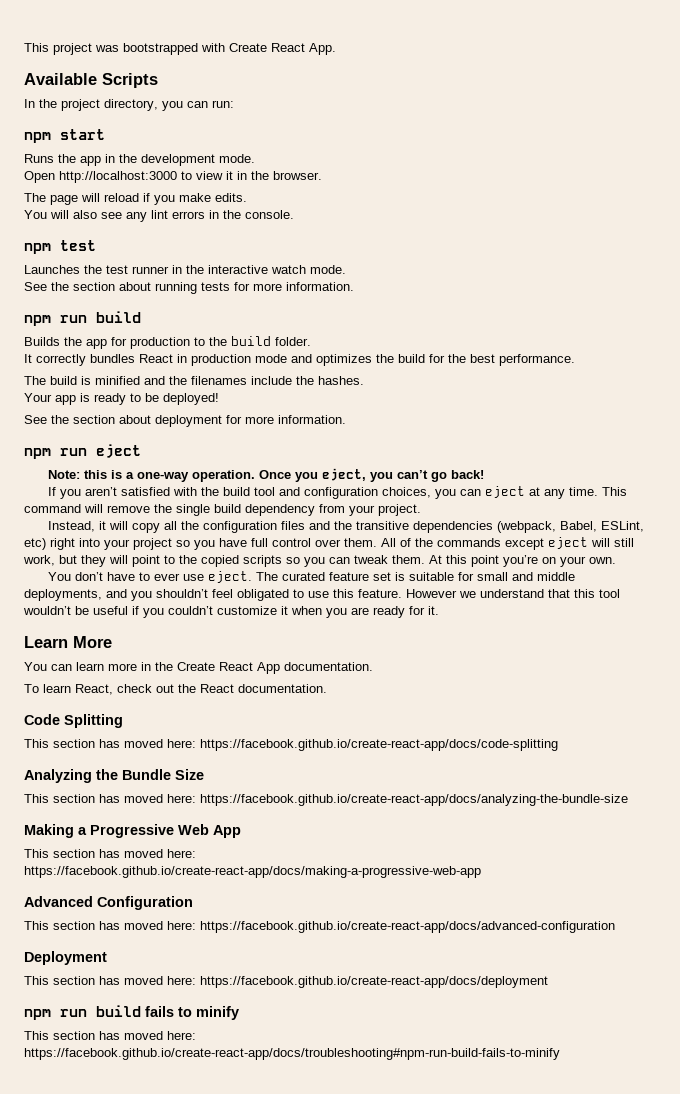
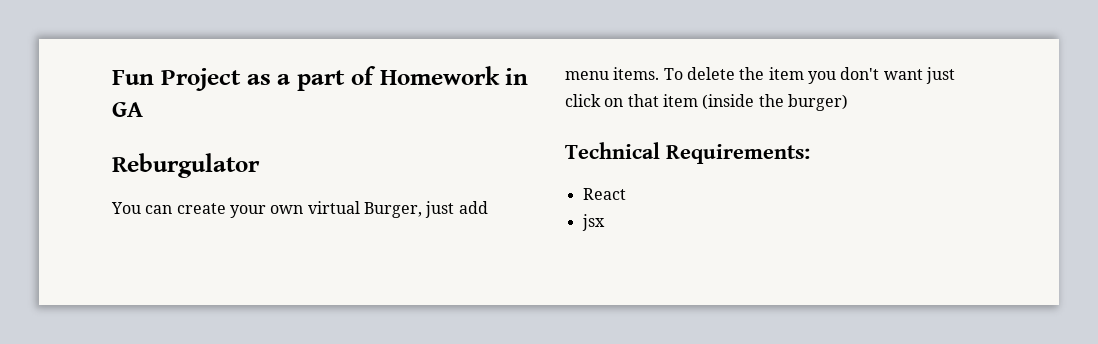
[24,43,336,55] [24,73,158,88] [24,99,234,111] [24,129,105,143] [24,154,255,166] [24,171,322,183] [24,193,247,205] [24,210,294,222] [24,240,96,254] [24,265,346,274] [24,282,354,294] [24,311,141,326] [24,336,311,349] [24,354,575,366] [24,376,364,385] [24,393,219,405] [24,415,346,427] [24,444,141,459] [47,468,484,482] [47,486,627,499] [24,504,421,516] [47,521,644,533] [24,537,634,550] [23,555,616,567] [47,571,575,583] [24,589,620,601] [23,606,439,618] [24,636,112,648] [24,662,373,674] [24,684,327,695] [24,714,123,728] [24,739,558,751] [24,769,204,783] [24,794,628,806] [24,824,241,838] [24,849,196,858] [24,866,481,878] [24,896,193,910] [24,921,615,933] [24,951,107,965] [24,976,548,988] [24,1005,239,1020] [24,1031,196,1040] [24,1048,560,1060] This project was bootstrapped with Create React App. // Available Scripts // In the project directory, you can run: // npm start // Runs the app in the development mode. // Open http://localhost:3000 to view it in the browser. // The page will reload if you make edits. // You will also see any lint errors in the console. // npm test // Launches the test runner in the interactive watch mode. // See the section about running tests for more information. // npm run build // Builds the app for production to the build folder. // It correctly bundles React in production mode and optimizes the build for the best performance. // The build is minified and the filenames include the hashes. // Your app is ready to be deployed! // See the section about deployment for more information. // npm run eject // Note: this is a one-way operation. Once you eject, you can’t go back! // If you aren’t satisfied with the build tool and configuration choices, you can eject at any time. This command will remove the single build dependency from your project. // Instead, it will copy all the configuration files and the transitive dependencies (webpack, Babel, ESLint, etc) right into your project so you have full control over them. All of the commands except eject will still work, but they will point to the copied scripts so you can tweak them. At this point you’re on your own. // You don’t have to ever use eject. The curated feature set is suitable for small and middle deployments, and you shouldn’t feel obligated to use this feature. However we understand that this tool wouldn’t be useful if you couldn’t customize it when you are ready for it. // Learn More // You can learn more in the Create React App documentation. // To learn React, check out the React documentation. // Code Splitting // This section has moved here: https://facebook.github.io/create-react-app/docs/code-splitting // Analyzing the Bundle Size // This section has moved here: https://facebook.github.io/create-react-app/docs/analyzing-the-bundle-size // Making a Progressive Web App // This section has moved here: https://facebook.github.io/create-react-app/docs/making-a-progressive-web-app // Advanced Configuration // This section has moved here: https://facebook.github.io/create-react-app/docs/advanced-configuration // Deployment // This section has moved here: https://facebook.github.io/create-react-app/docs/deployment // npm run build fails to minify // This section has moved here: https://facebook.github.io/create-react-app/docs/troubleshooting#npm-run-build-fails-to-minify -> [112,66,529,91] [112,102,143,117] [112,153,260,178] [111,201,488,218] [565,67,955,84] [565,94,848,111] [565,142,810,164] [582,188,626,200] [581,214,605,231] Fun Project as a part of Homework in GA // Reburgulator // You can create your own virtual Burger, just add menu items. To delete the item you don't want just click on that item (inside the burger) // Technical Requirements: // React // jsx

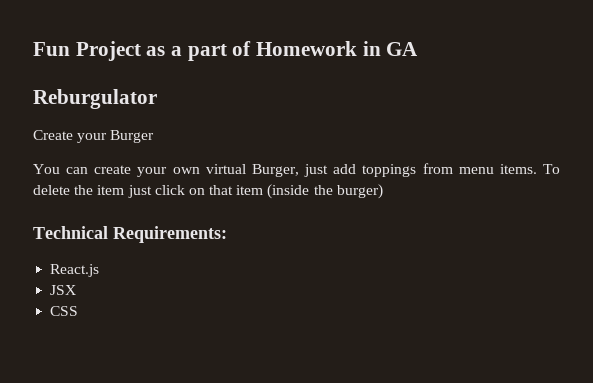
(260, 165) none -> [33,130,155,143] // Create your Burger
(488, 207) none -> [362,163,453,177] toppings from
[807,67,923,84] you don't want -> (125, 190) none
[582,188,626,200] [581,214,605,231] React // jsx -> [50,264,100,277] [50,285,77,295] [50,306,79,316] React.js // JSX // CSS

